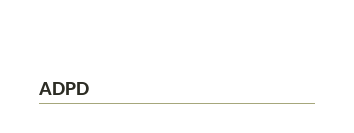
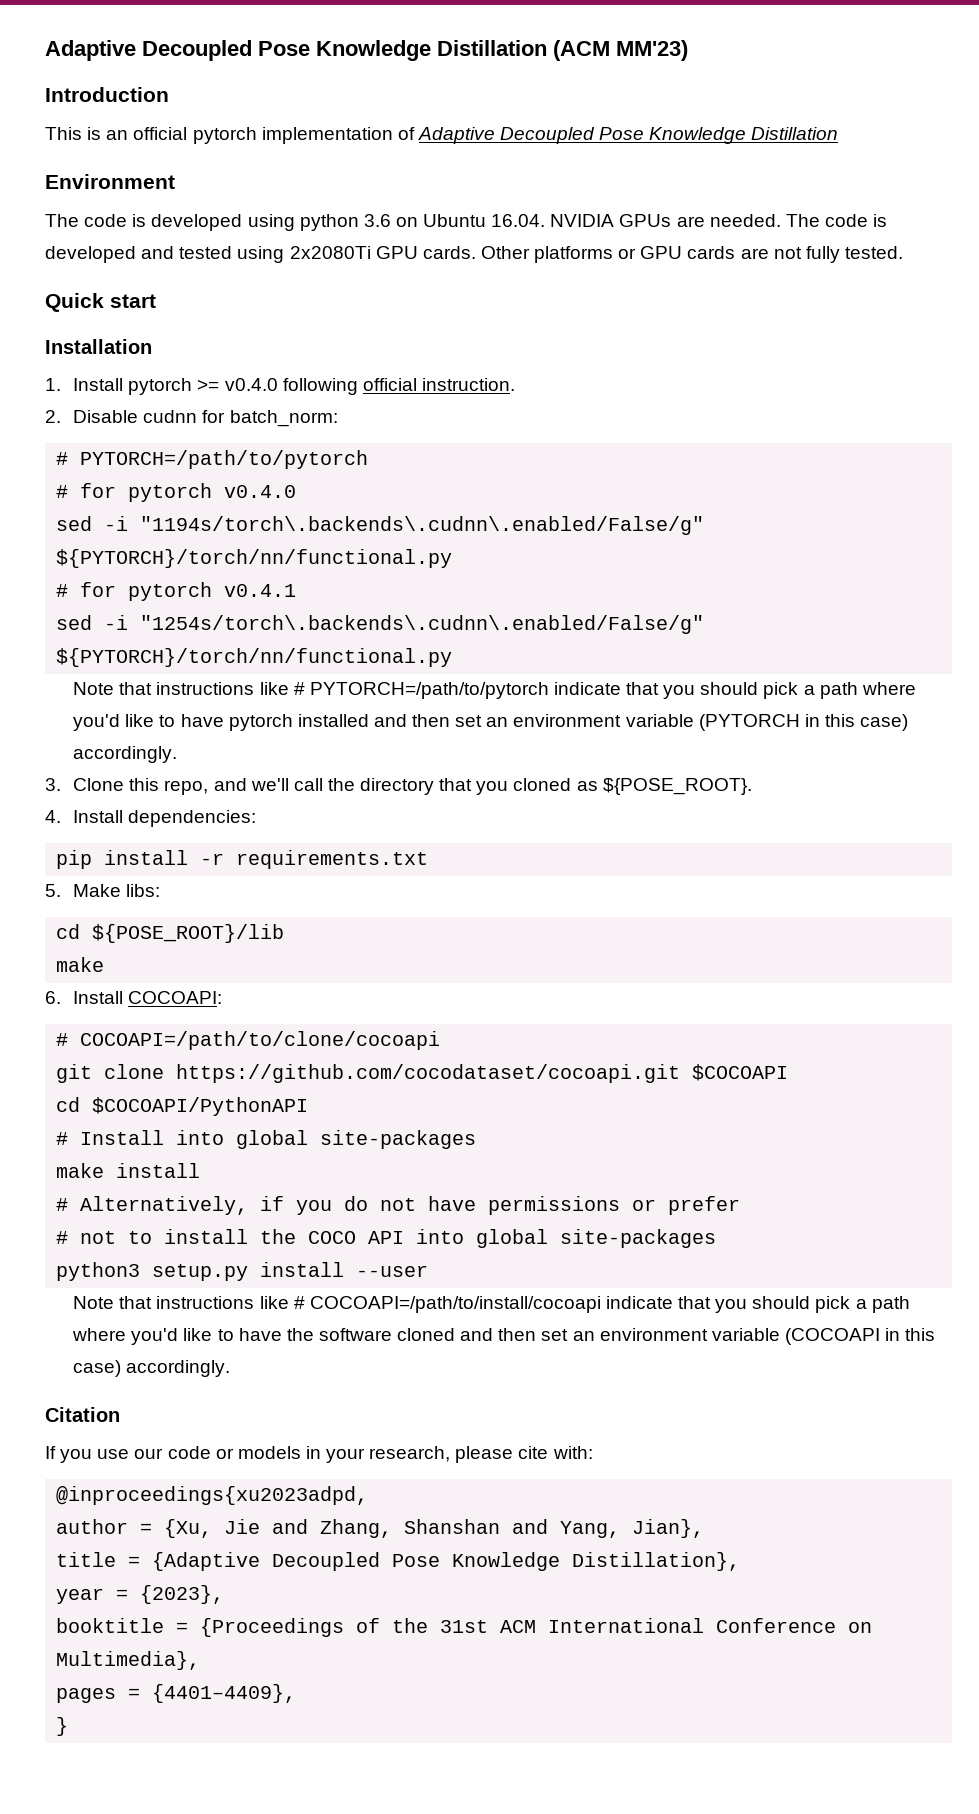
[39,82,89,95] ADPD -> [45,40,688,61] [45,87,169,102] [45,127,839,144] [45,174,175,189] [45,214,888,231] [45,246,903,263] [45,293,156,312] [45,339,152,354] [45,378,515,395] [45,410,338,427] [56,450,369,469] [56,483,297,502] [56,516,705,535] [56,549,453,568] [56,582,297,601] [56,615,705,634] [56,648,453,667] [73,682,916,699] [73,714,909,731] [73,746,178,763] [45,778,752,795] [45,810,257,827] [56,850,429,869] [45,884,161,897] [56,924,285,943] [56,957,105,972] [45,991,223,1004] [56,1031,441,1050] [56,1064,789,1083] [56,1097,309,1116] [56,1130,477,1149] [56,1163,201,1178] [56,1196,741,1215] [56,1229,717,1248] [56,1262,429,1281] [73,1296,910,1313] [72,1328,936,1345] [73,1360,231,1377] [45,1407,120,1422] [45,1446,593,1463] [56,1486,369,1505] [56,1519,705,1538] [56,1552,741,1571] [56,1585,225,1604] [56,1618,873,1637] [56,1651,201,1670] [56,1684,297,1703] [56,1717,69,1736] Adaptive Decoupled Pose Knowledge Distillation (ACM MM'23) // Introduction // This is an official pytorch implementation of Adaptive Decoupled Pose Knowledge Distillation // Environment // The code is developed using python 3.6 on Ubuntu 16.04. NVIDIA GPUs are needed. The code is developed and tested using 2x2080Ti GPU cards. Other platforms or GPU cards are not fully tested. // Quick start // Installation // 1. Install pytorch >= v0.4.0 following official instruction. // 2. Disable cudnn for batch_norm: // # PYTORCH=/path/to/pytorch // # for pytorch v0.4.0 // sed -i "1194s/torch\.backends\.cudnn\.enabled/False/g" ${PYTORCH}/torch/nn/functional.py // # for pytorch v0.4.1 // sed -i "1254s/torch\.backends\.cudnn\.enabled/False/g" ${PYTORCH}/torch/nn/functional.py // Note that instructions like # PYTORCH=/path/to/pytorch indicate that you should pick a path where you'd like to have pytorch installed and then set an environment variable (PYTORCH in this case) accordingly. // 3. Clone this repo, and we'll call the directory that you cloned as ${POSE_ROOT}. // 4. Install dependencies: // pip install -r requirements.txt // 5. Make libs: // cd ${POSE_ROOT}/lib // make // 6. Install COCOAPI: // # COCOAPI=/path/to/clone/cocoapi // git clone https://github.com/cocodataset/cocoapi.git $COCOAPI // cd $COCOAPI/PythonAPI // # Install into global site-packages // make install // # Alternatively, if you do not have permissions or prefer // # not to install the COCO API into global site-packages // python3 setup.py install --user // Note that instructions like # COCOAPI=/path/to/install/cocoapi indicate that you should pick a path where you'd like to have the software cloned and then set an environment variable (COCOAPI in this case) accordingly. // Citation // If you use our code or models in your research, please cite with: // @inproceedings{xu2023adpd, // author = {Xu, Jie and Zhang, Shanshan and Yang, Jian}, // title = {Adaptive Decoupled Pose Knowledge Distillation}, // year = {2023}, // booktitle = {Proceedings of the 31st ACM International Conference on Multimedia}, // pages = {4401–4409}, // }

